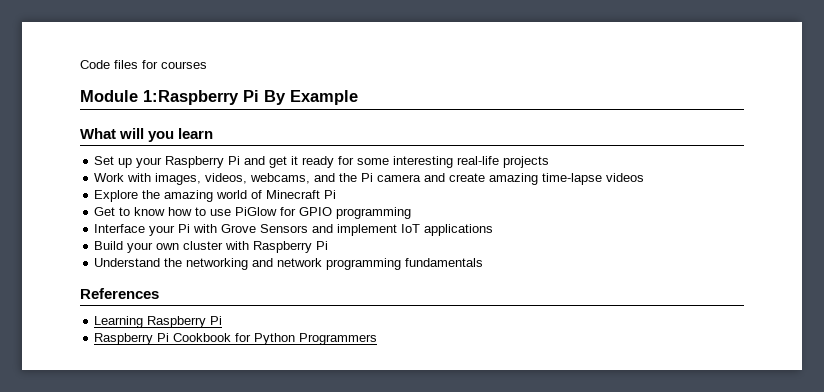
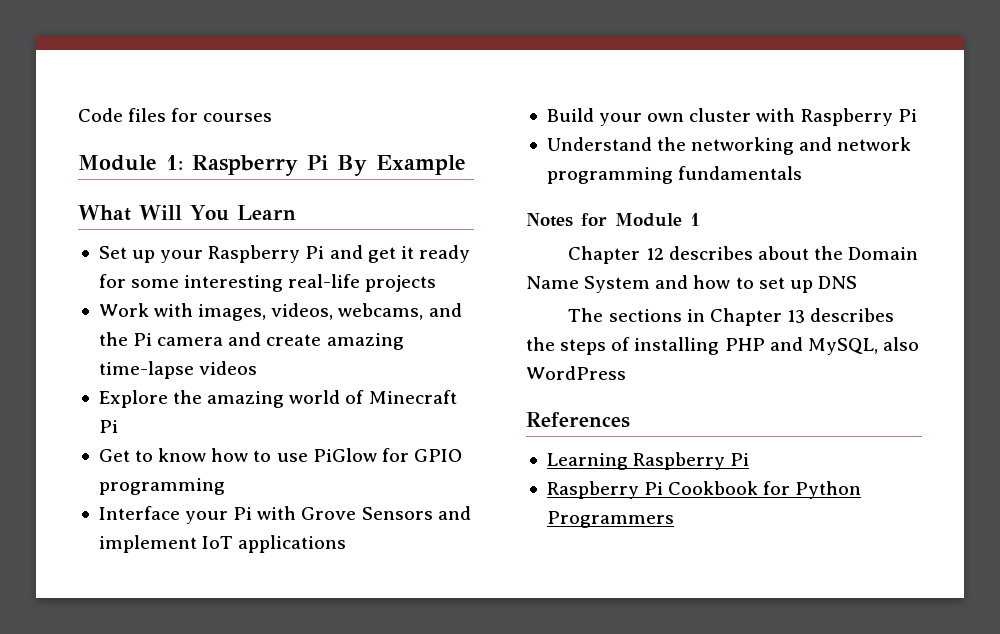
[143,90,239,105] 1:Raspberry -> [166,155,298,176] 1: Raspberry
[119,128,214,142] will you learn -> [139,205,296,221] Will You Learn
(484, 262) none -> [526,213,700,227] [568,246,919,264] [526,275,857,293] [568,308,895,326] [526,337,919,355] [526,366,626,380] // Notes for Module 1 // Chapter 12 describes about the Domain Name System and how to set up DNS // The sections in Chapter 13 describes the steps of installing PHP and MySQL, also WordPress

